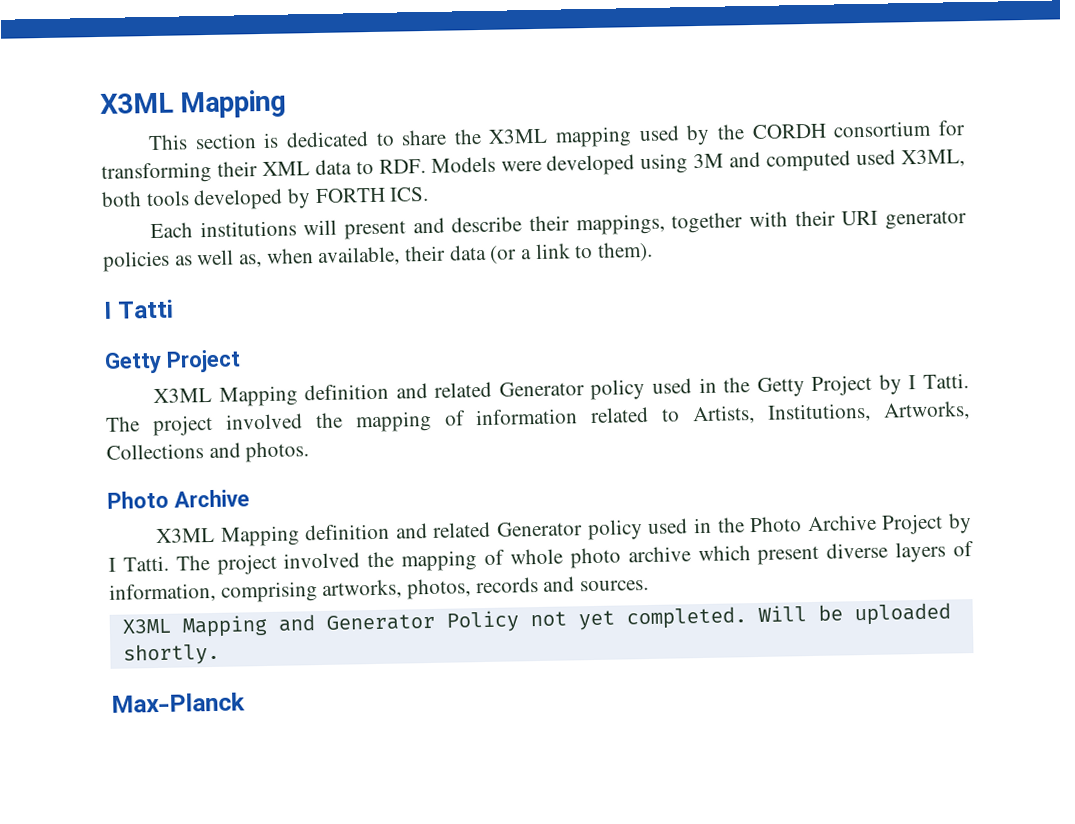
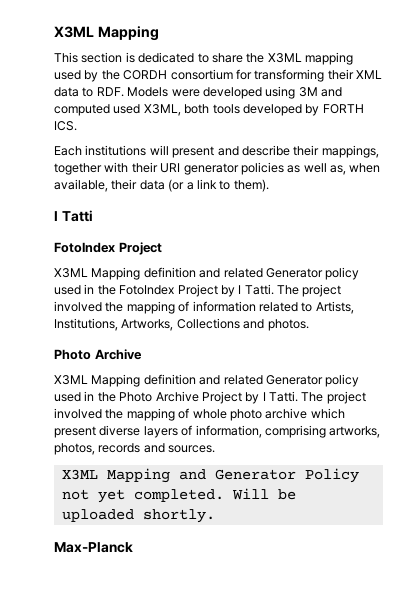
[104,351,162,374] Getty -> [54,242,115,253] FotoIndex
[756,377,805,397] Getty -> [119,285,175,295] FotoIndex

